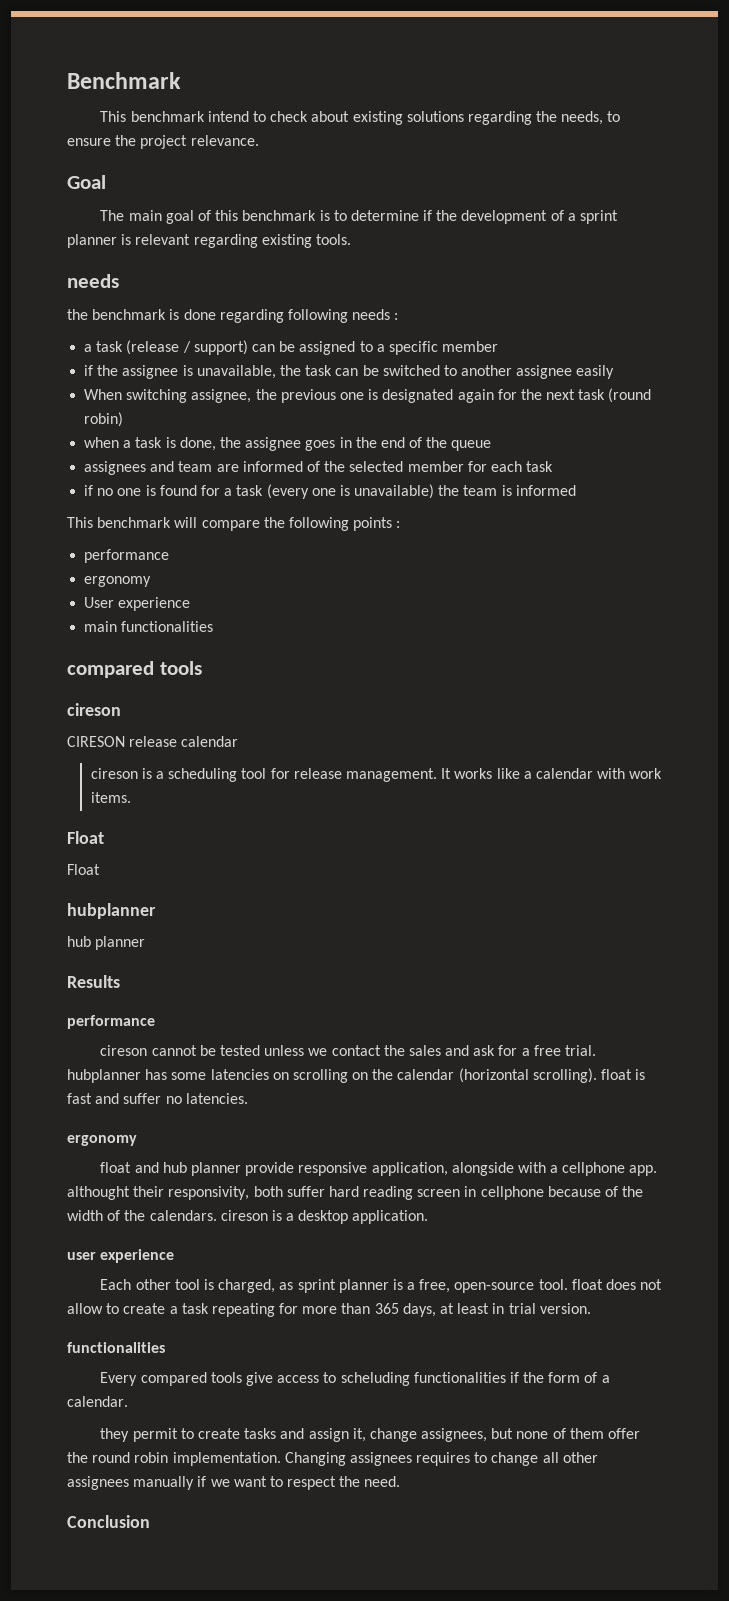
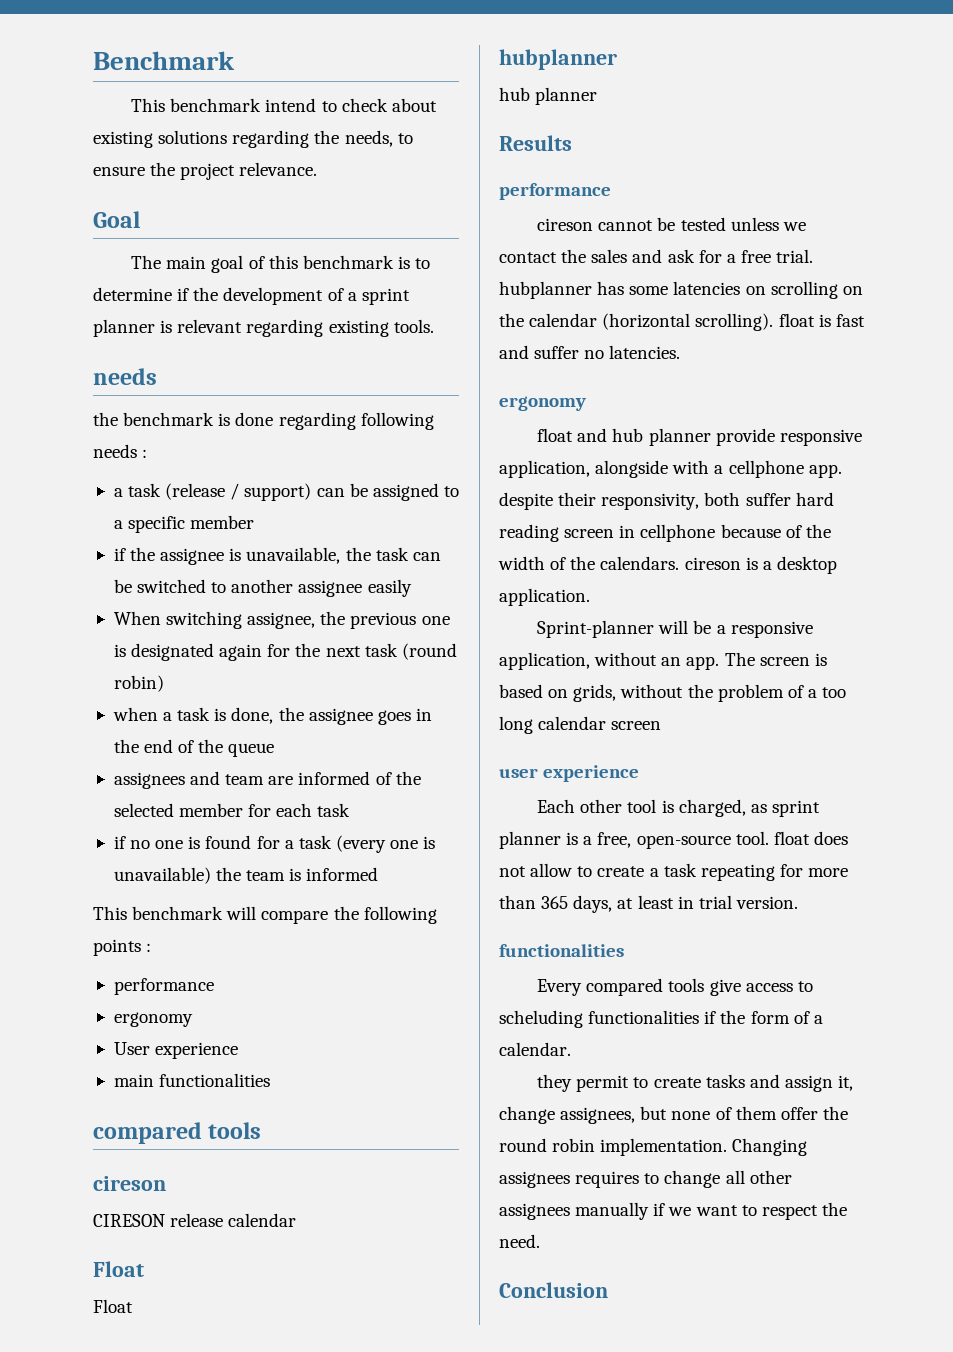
[90,768,663,782] [90,792,131,803] // cireson is a scheduling tool for release management. It works like a calendar with work items. -> (297, 1220) none
[67,1186,130,1200] althought -> [499,492,553,510] despite
(429, 1217) none -> [537,620,813,638] [499,652,827,670] [499,684,847,702] [499,716,662,734] // Sprint-planner will be a responsive application, without an app. The screen is based on grids, without the problem of a too long calendar screen

